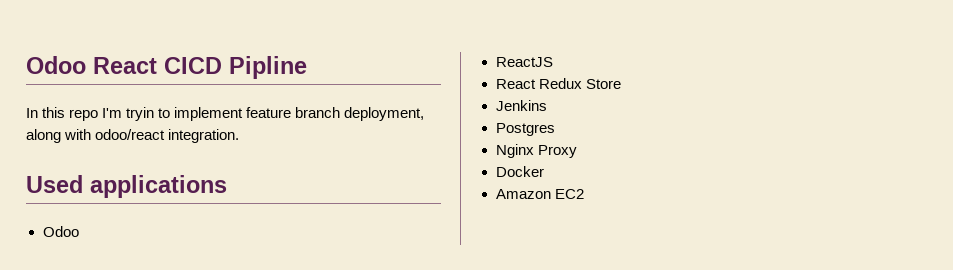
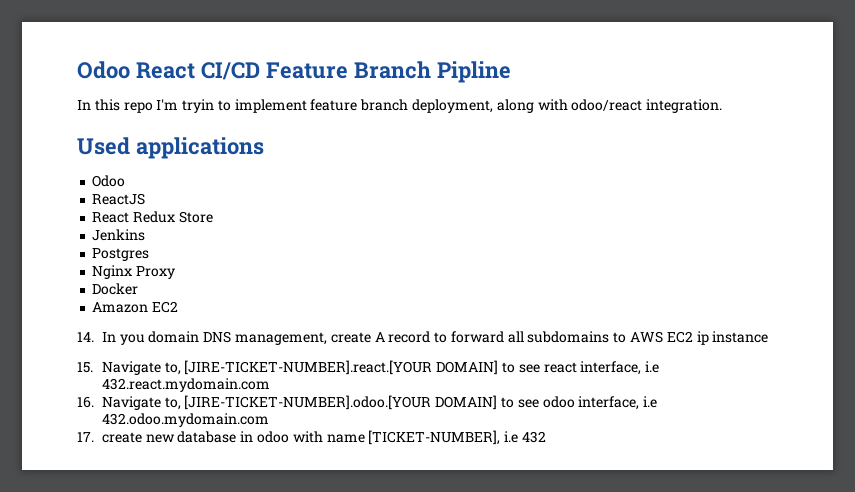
[164,57,222,74] CICD -> [200,61,431,80] CI/CD Feature Branch
(584, 194) none -> [77,331,769,345] [77,360,660,375] [101,378,270,392] [77,395,658,410] [101,413,269,427] [77,430,546,445] // 14. In you domain DNS management, create A record to forward all subdomains to AWS EC2 ip instance // 15. Navigate to, [JIRE-TICKET-NUMBER].react.[YOUR DOMAIN] to see react interface, i.e 432.react.mydomain.com // 16. Navigate to, [JIRE-TICKET-NUMBER].odoo.[YOUR DOMAIN] to see odoo interface, i.e 432.odoo.mydomain.com // 17. create new database in odoo with name [TICKET-NUMBER], i.e 432

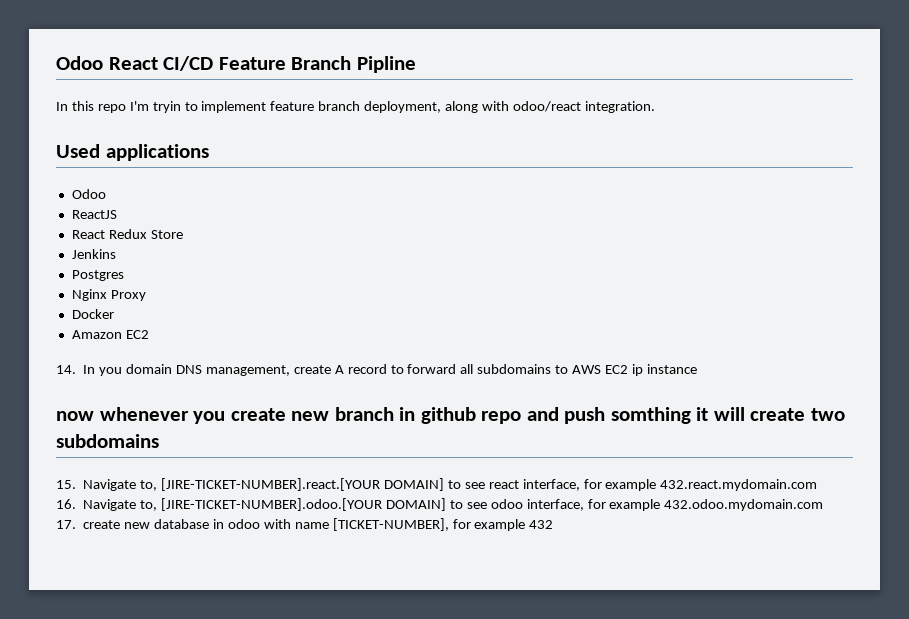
(769, 337) none -> [56,407,846,424] [56,434,159,448] // now whenever you create new branch in github repo and push somthing it will create two subdomains
[645,361,660,373] i.e -> [583,479,657,491] for example
[643,396,658,408] i.e -> [587,499,661,511] for example
[504,431,519,443] i.e -> [452,519,526,531] for example

